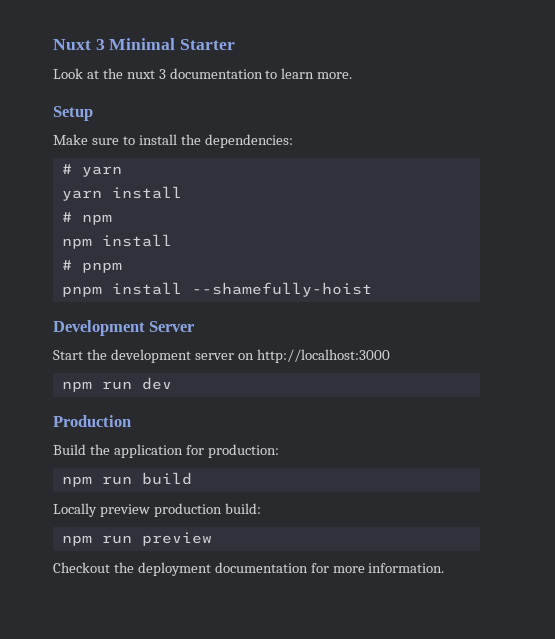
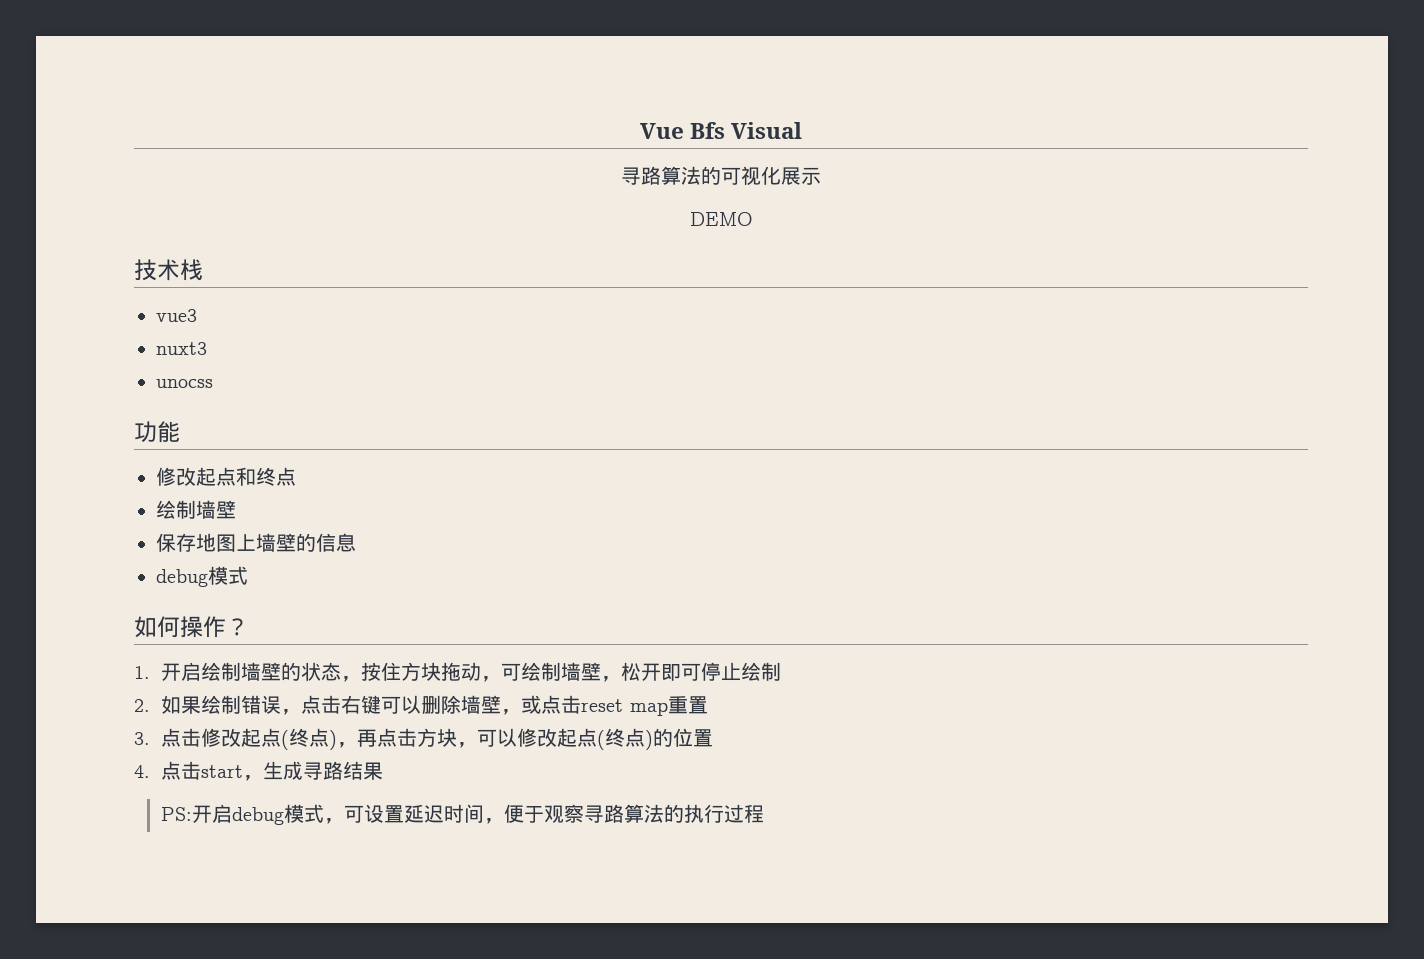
[53,38,236,50] [53,68,353,79] [53,106,93,121] [53,134,293,148] [61,164,122,177] [61,186,182,201] [61,212,112,225] [61,234,172,249] [61,260,122,273] [61,282,372,297] [53,320,195,336] [53,349,390,363] [61,377,172,392] [53,415,131,427] [53,444,279,458] [61,472,192,487] [53,503,261,517] [61,532,212,546] [53,562,445,576] Nuxt 3 Minimal Starter // Look at the nuxt 3 documentation to learn more. // Setup // Make sure to install the dependencies: // # yarn // yarn install // # npm // npm install // # pnpm // pnpm install --shamefully-hoist // Development Server // Start the development server on http://localhost:3000 // npm run dev // Production // Build the application for production: // npm run build // Locally preview production build: // npm run preview // Checkout the deployment documentation for more information. -> [639,122,803,139] [621,166,821,186] [689,212,753,226] [134,259,203,281] [156,309,197,322] [156,342,207,355] [156,379,213,388] [134,421,180,443] [156,467,296,486] [156,500,236,519] [156,533,356,552] [156,566,248,587] [134,616,249,638] [134,662,781,682] [134,695,708,716] [134,728,713,750] [134,761,383,781] [160,804,764,825] Vue Bfs Visual // 寻路算法的可视化展示 // DEMO // 技术栈 // vue3 // nuxt3 // unocss // 功能 // 修改起点和终点 // 绘制墙壁 // 保存地图上墙壁的信息 // debug模式 // 如何操作？ // 1.开启绘制墙壁的状态，按住方块拖动，可绘制墙壁，松开即可停止绘制 // 2.如果绘制错误，点击右键可以删除墙壁，或点击reset map重置 // 3.点击修改起点(终点)，再点击方块，可以修改起点(终点)的位置 // 4.点击start，生成寻路结果 // PS:开启debug模式，可设置延迟时间，便于观察寻路算法的执行过程

